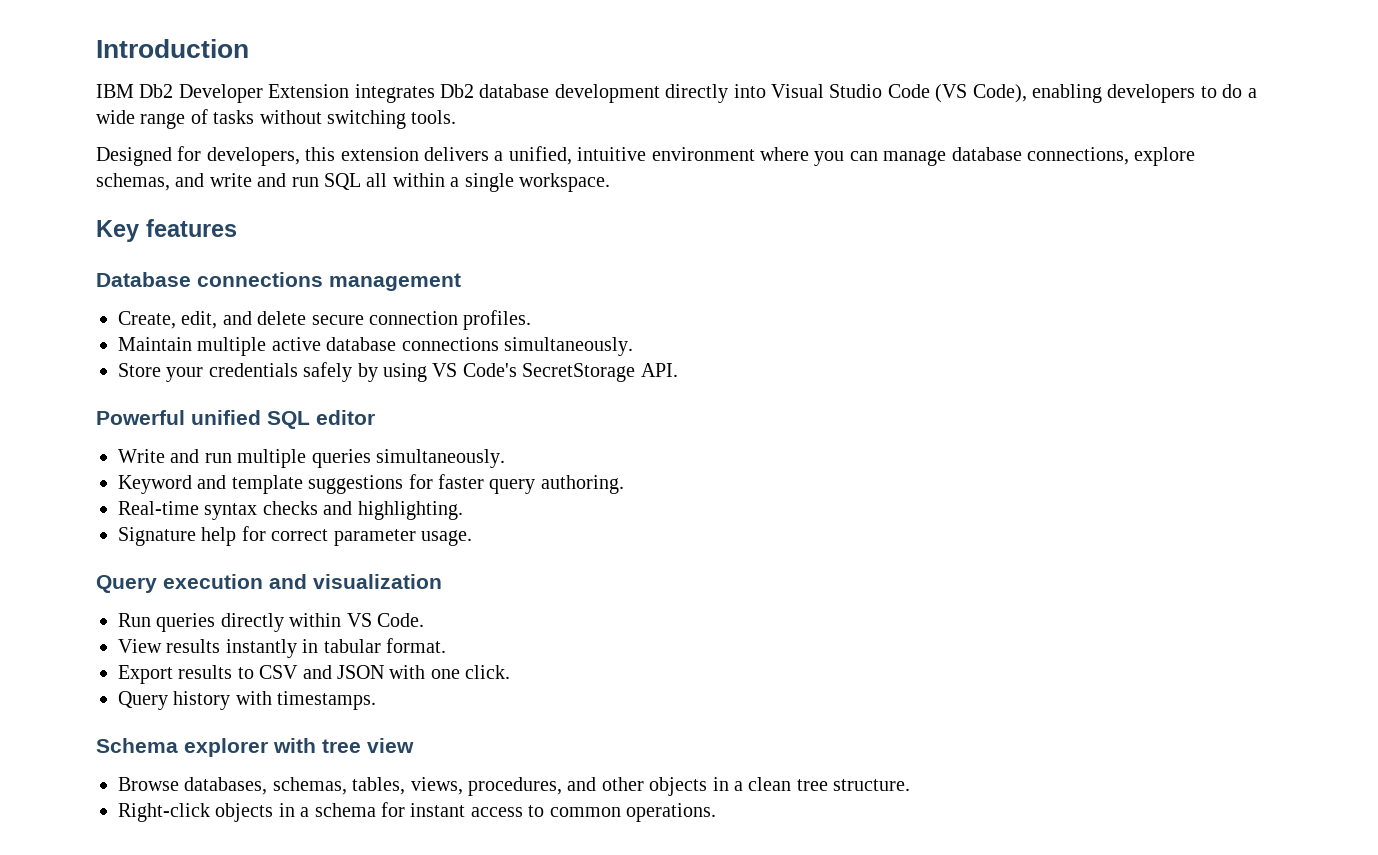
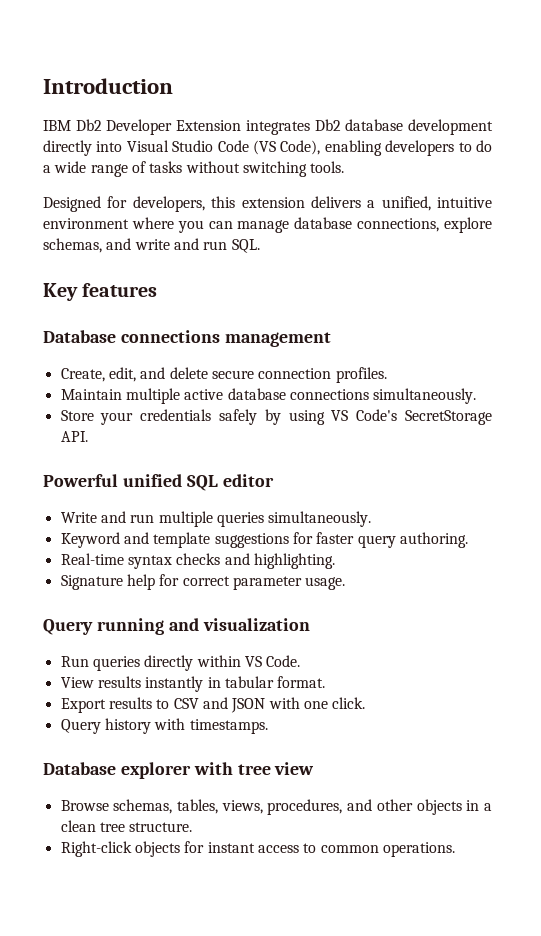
[324,173,610,192] SQL all within a single workspace. -> [231,239,260,253] SQL.
[163,574,263,589] execution -> [96,618,164,635] running
[96,738,178,753] Schema -> [43,762,116,775] Database
[184,777,268,795] databases, -> (109, 805) none
[278,803,376,817] in a schema -> (180, 849) none

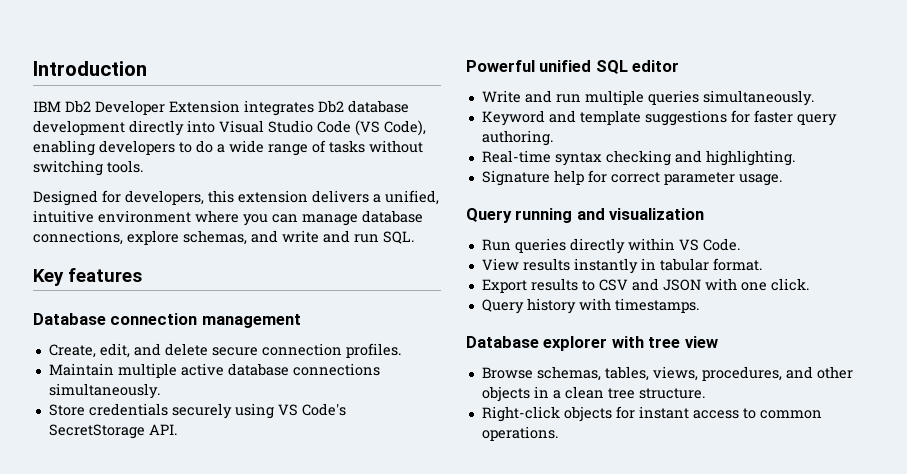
[120,330,220,343] connections -> [110,313,198,325] connection
[100,409,281,425] your credentials safely by -> [88,403,232,419] credentials securely
[176,553,221,565] checks -> [605,150,671,166] checking

